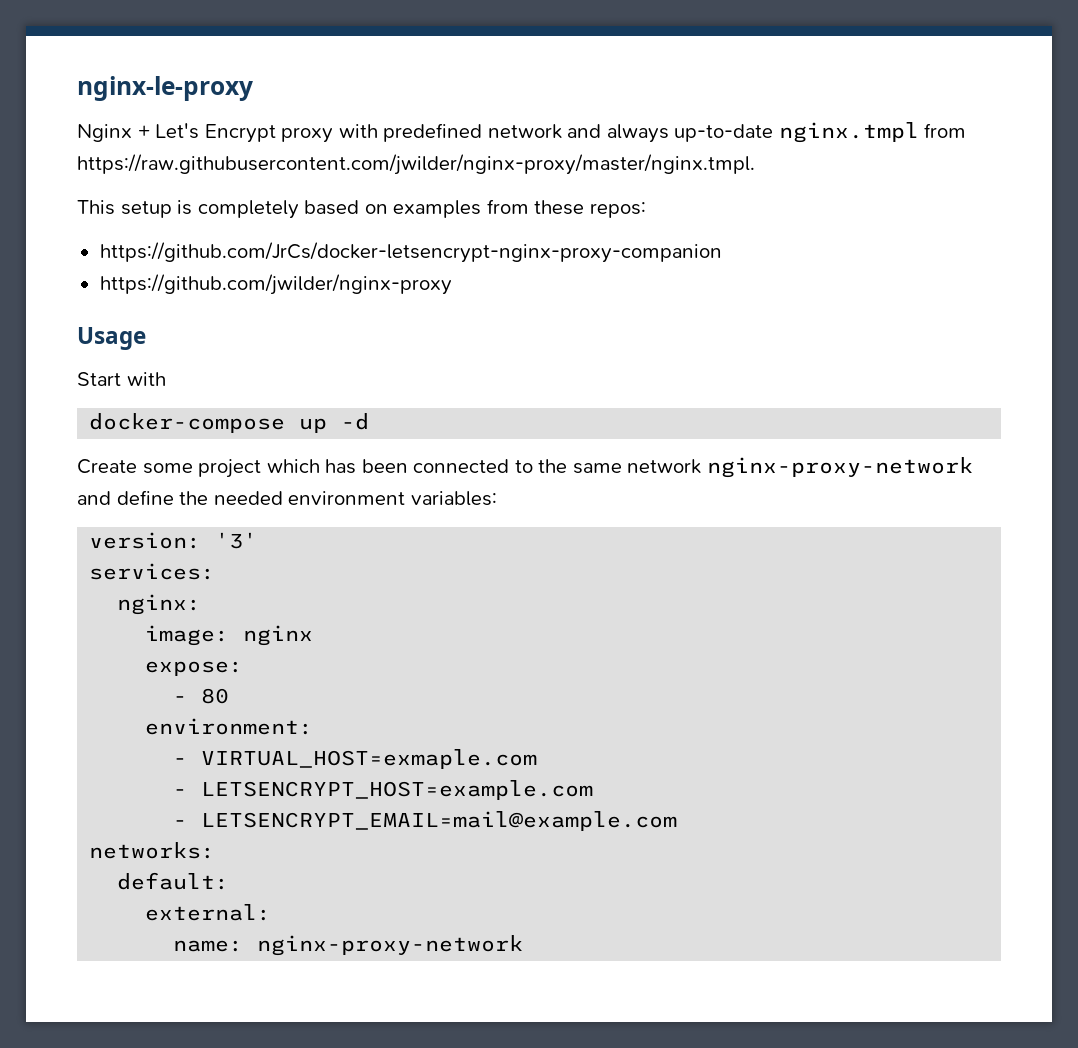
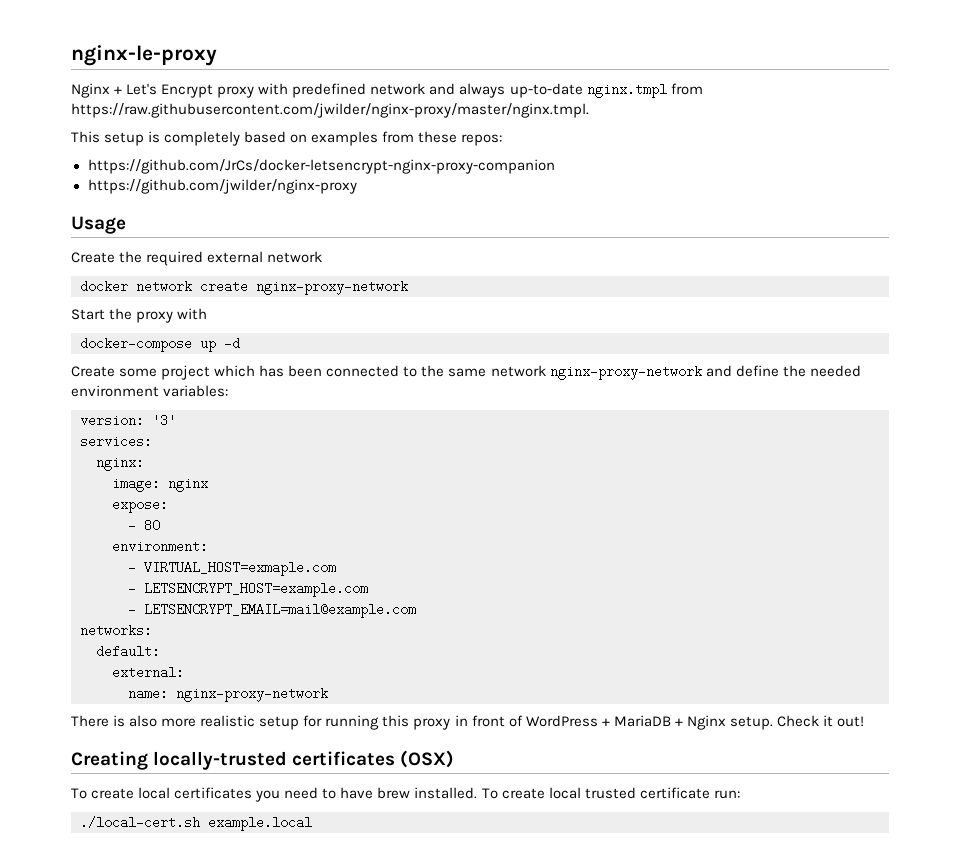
(146, 338) none -> [71,251,323,266] [80,280,408,295] // Create the required external network // docker network create nginx-proxy-network
(121, 379) none -> [109,308,174,323] the proxy
(524, 945) none -> [71,715,865,730] [71,750,455,770] [71,787,740,802] [80,816,312,831] // There is also more realistic setup for running this proxy in front of WordPress + MariaDB + Nginx setup. Check it out! // Creating locally-trusted certificates (OSX) // To create local certificates you need to have brew installed. To create local trusted certificate run: // ./local-cert.sh example.local

